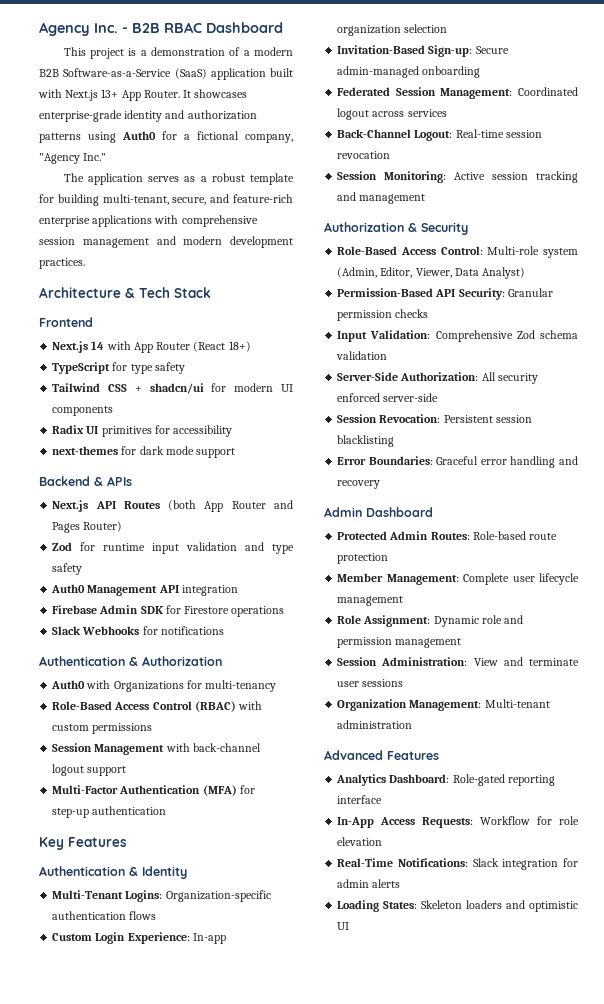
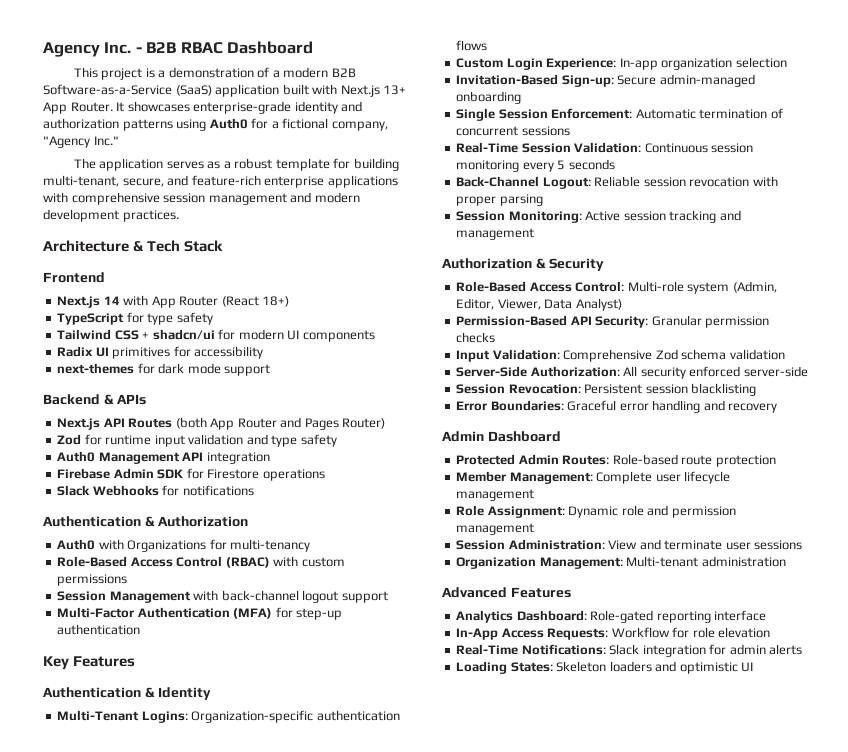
[337,87,578,99] [337,108,447,120] Federated Session Management: Coordinated logout across services -> [456,108,783,121] [456,126,570,136] [456,142,754,153] [456,159,615,172] Single Session Enforcement: Automatic termination of concurrent sessions // Real-Time Session Validation: Continuous session monitoring every 5 seconds
[455,129,504,138] Real-time -> [594,176,641,187] Reliable
(391, 155) none -> [752,176,778,187] [456,194,543,206] with proper parsing

